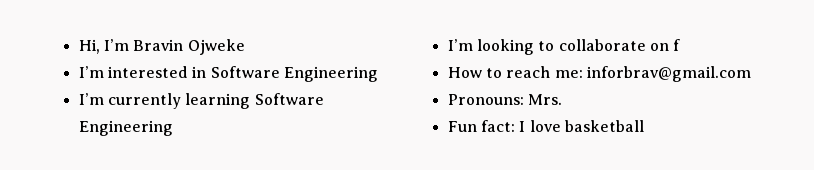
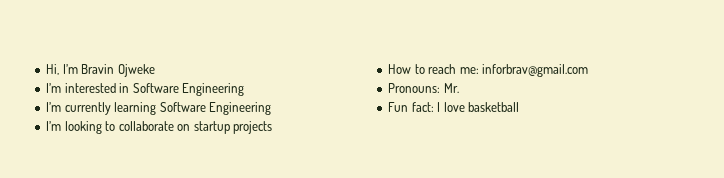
[673,39,681,51] f -> [193,121,273,134] startup projects
[527,94,562,105] Mrs. -> [443,83,459,93] Mr.

